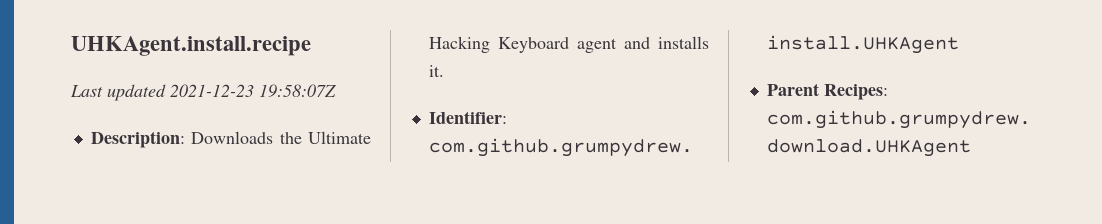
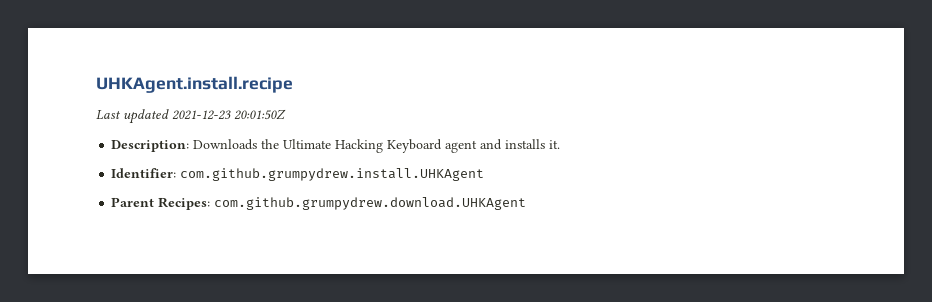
[259,84,336,97] 19:58:07Z -> [234,109,286,120] 20:01:50Z

